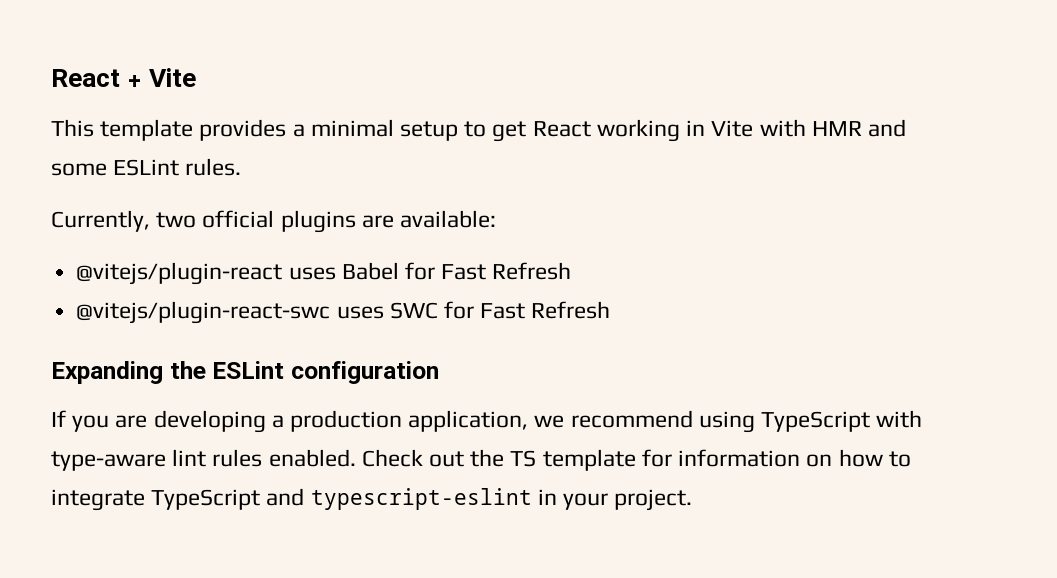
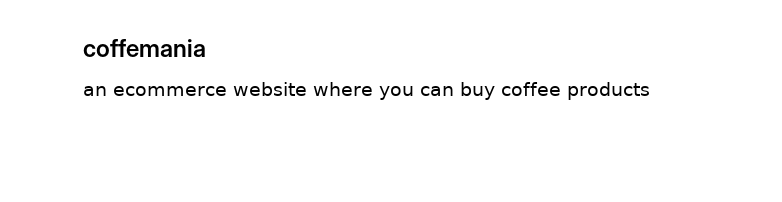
[51,68,197,87] [51,119,906,142] [51,158,242,176] [51,210,497,233] [76,262,572,285] [76,301,611,324] [51,361,439,384] [51,410,923,433] [51,449,911,471] [51,488,693,511] React + Vite // This template provides a minimal setup to get React working in Vite with HMR and some ESLint rules. // Currently, two official plugins are available: // @vitejs/plugin-react uses Babel for Fast Refresh // @vitejs/plugin-react-swc uses SWC for Fast Refresh // Expanding the ESLint configuration // If you are developing a production application, we recommend using TypeScript with type-aware lint rules enabled. Check out the TS template for information on how to integrate TypeScript and typescript-eslint in your project. -> [83,39,206,57] [83,82,650,100] coffemania // an ecommerce website where you can buy coffee products

